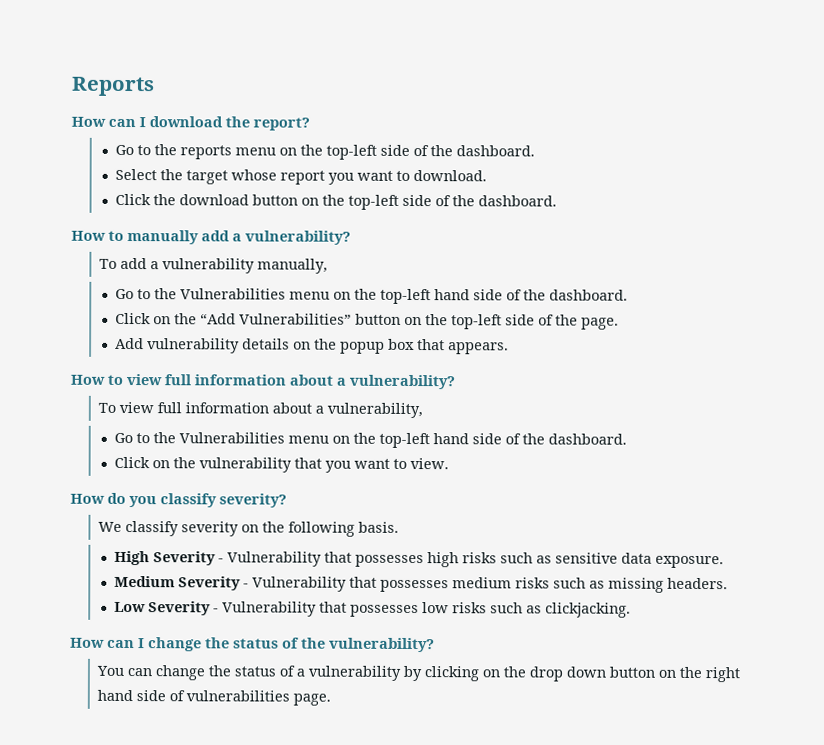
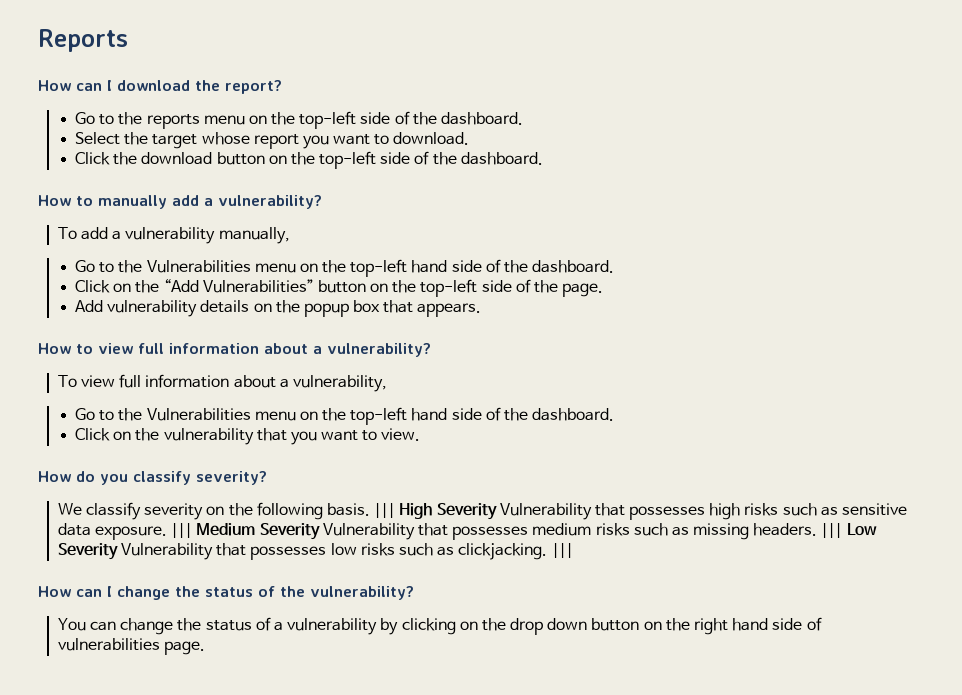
(400, 527) // -> [374,503,396,518] |||
[218,558,225,563] - -> (497, 511) none
(725, 562) // -> [171,523,193,538] |||
[243,583,250,588] - -> (320, 531) none
(729, 583) // -> [821,523,843,538] |||
[213,608,220,613] - -> (118, 551) none
(632, 610) none -> [551,543,573,558] |||

